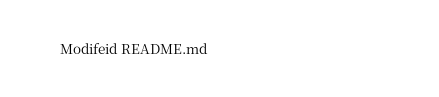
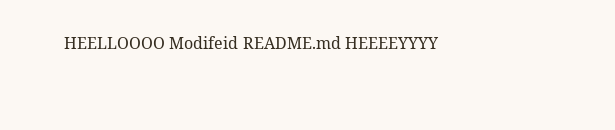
(60, 48) none -> [64,37,165,49] HEELLOOOO
(208, 48) none -> [344,37,439,49] HEEEEYYYY

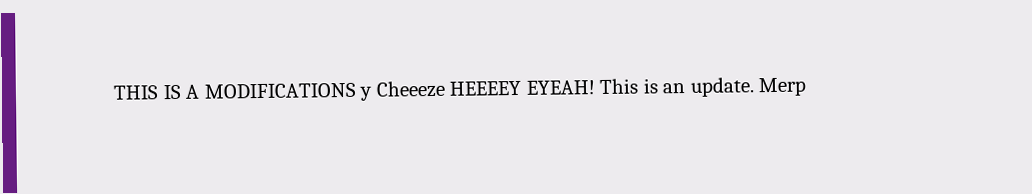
[64,36,439,49] HEELLOOOO Modifeid README.md HEEEEYYYY -> [113,77,808,101] THIS IS A MODIFICATIONS y Cheeeze HEEEEY EYEAH! This is an update. Merp

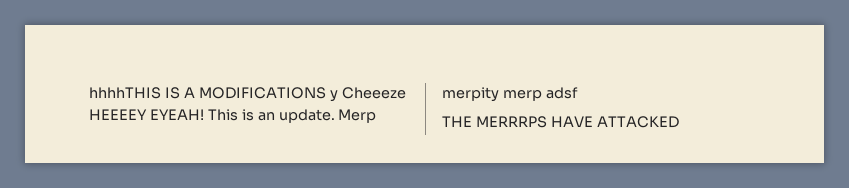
[113,85,159,100] THIS -> [89,87,161,99] hhhhTHIS
(808, 87) none -> [442,87,578,102] [442,116,679,128] merpity merp adsf // THE MERRRPS HAVE ATTACKED

